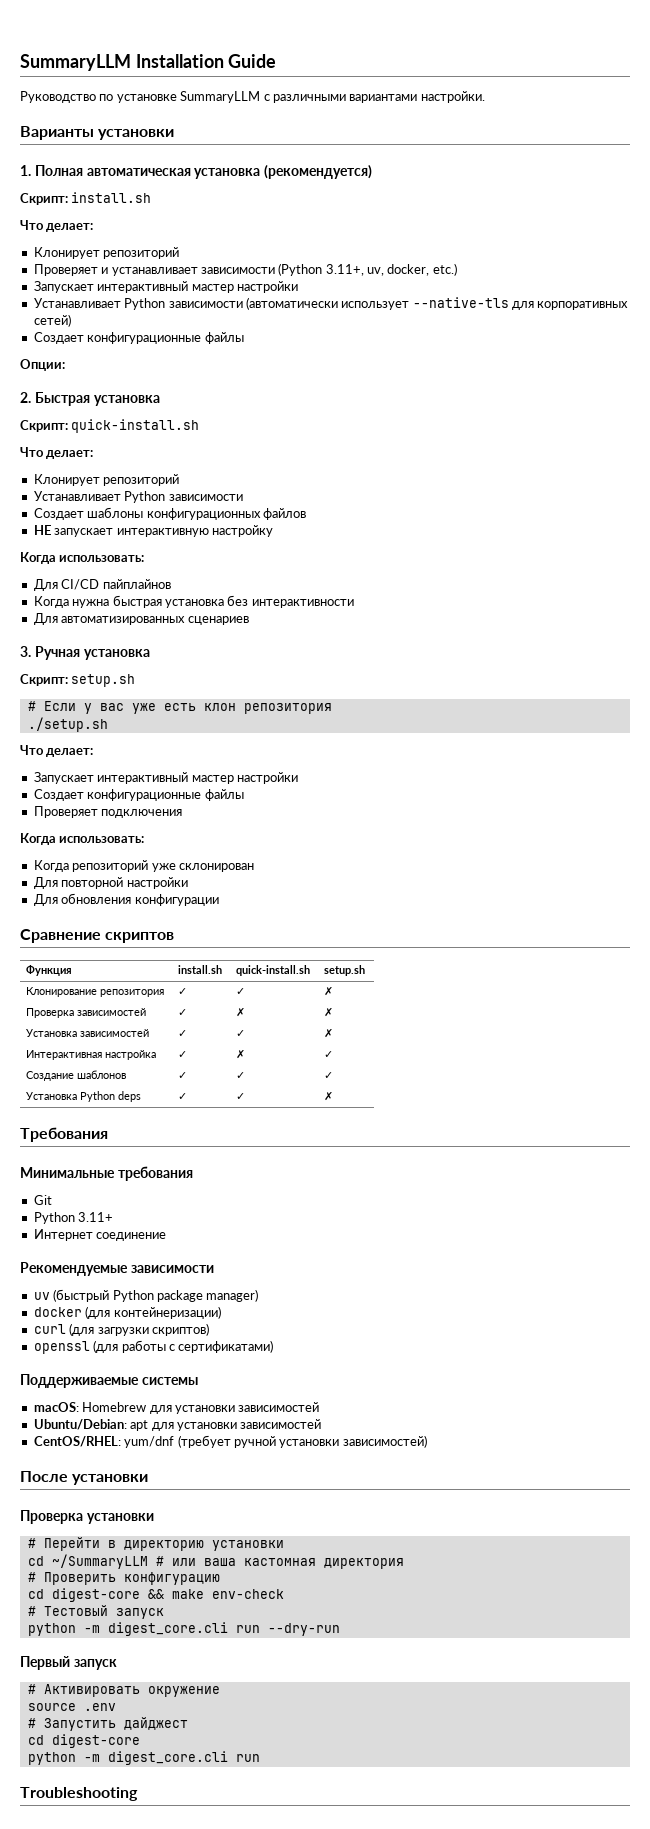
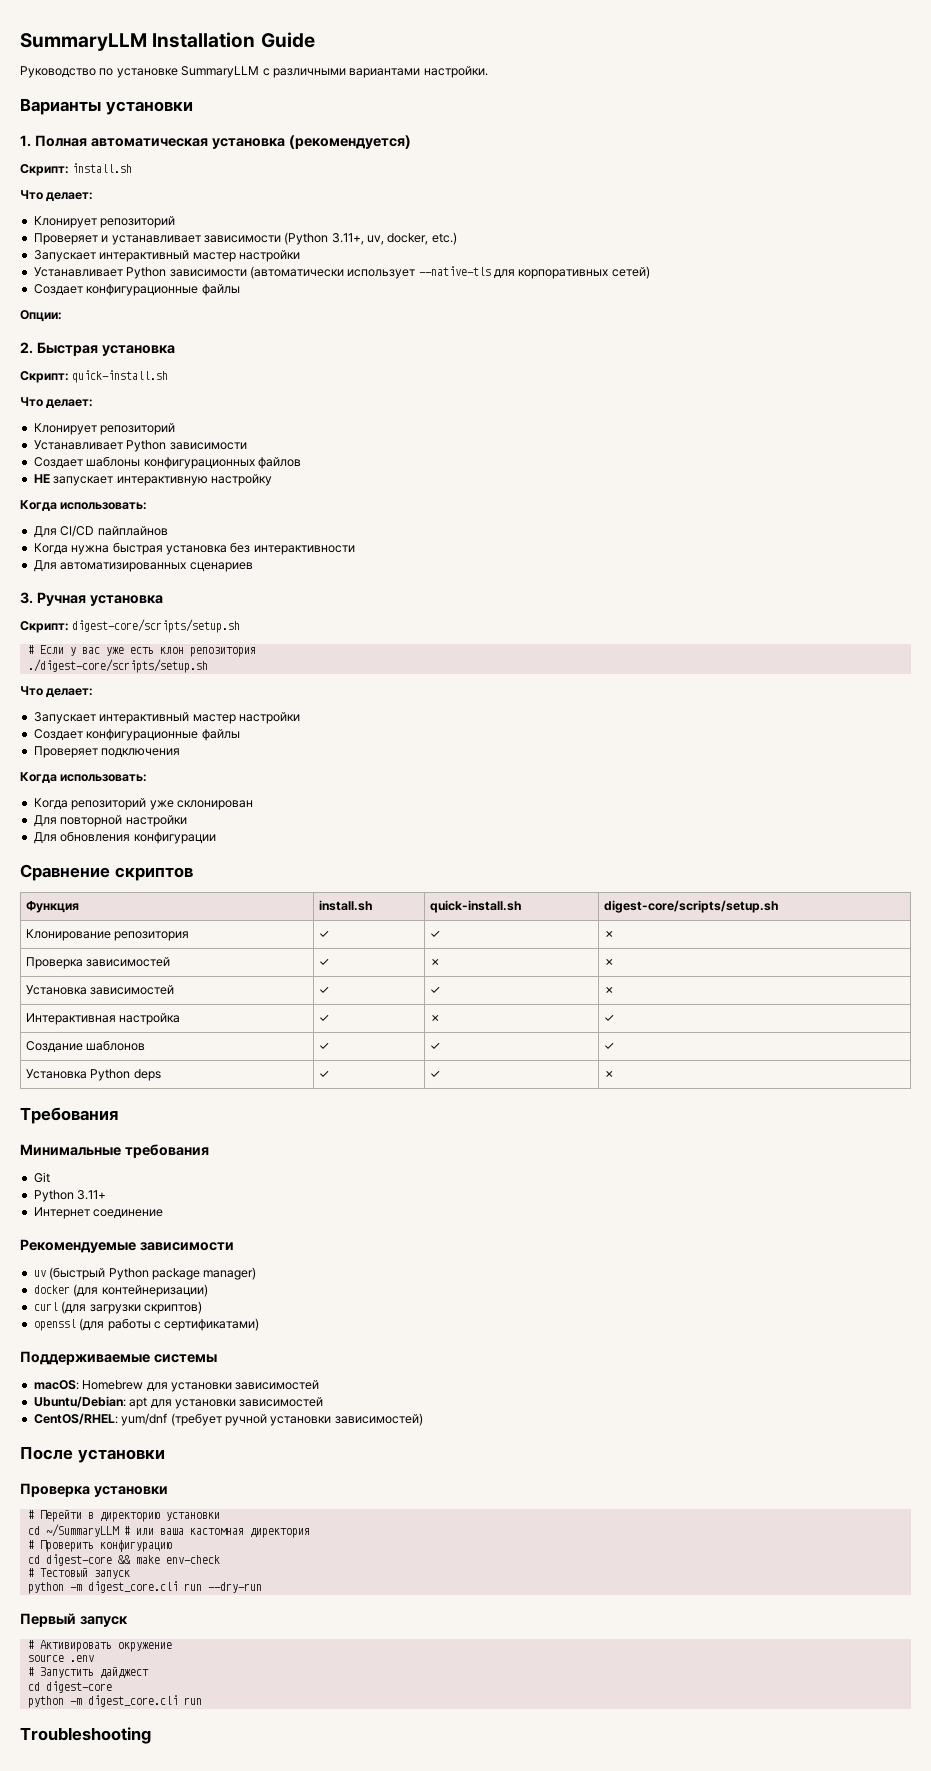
[71,674,136,687] setup.sh -> [72,619,241,633] digest-core/scripts/setup.sh
[27,717,108,732] ./setup.sh -> [27,659,208,673] ./digest-core/scripts/setup.sh
[324,965,366,976] setup.sh -> [603,900,779,913] digest-core/scripts/setup.sh

